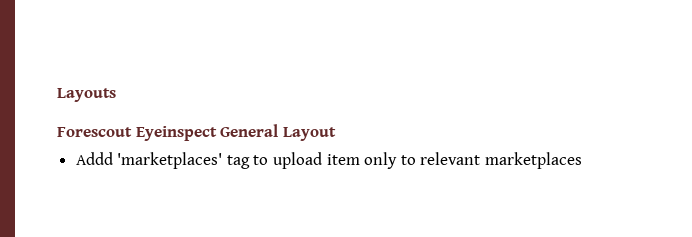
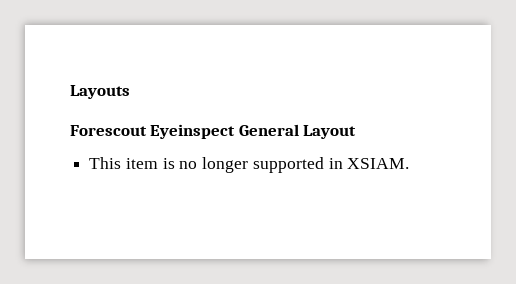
[75,152,583,169] Addd 'marketplaces' tag to upload item only to relevant marketplaces -> [89,157,410,173] This item is no longer supported in XSIAM.

